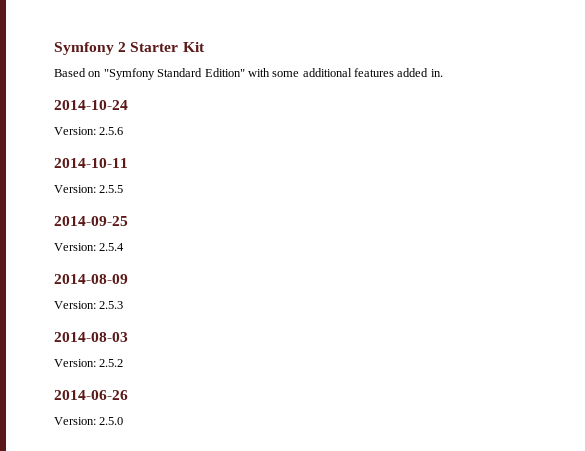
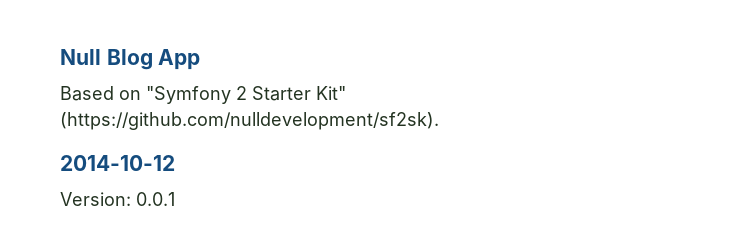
[54,42,205,55] Symfony 2 Starter Kit -> [60,49,201,70] Null Blog App
[157,68,443,77] [54,100,128,110] [54,127,124,135] [54,158,128,168] [54,185,124,193] [54,216,128,226] [54,243,125,251] [54,274,128,284] [54,301,124,309] [54,332,128,342] [54,359,124,367] [54,390,128,400] [54,417,124,425] Standard Edition" with some additional features added in. // 2014-10-24 // Version: 2.5.6 // 2014-10-11 // Version: 2.5.5 // 2014-09-25 // Version: 2.5.4 // 2014-08-09 // Version: 2.5.3 // 2014-08-03 // Version: 2.5.2 // 2014-06-26 // Version: 2.5.0 -> [236,86,346,101] [60,112,439,130] [60,155,175,171] [60,192,175,206] 2 Starter Kit" (https://github.com/nulldevelopment/sf2sk). // 2014-10-12 // Version: 0.0.1

